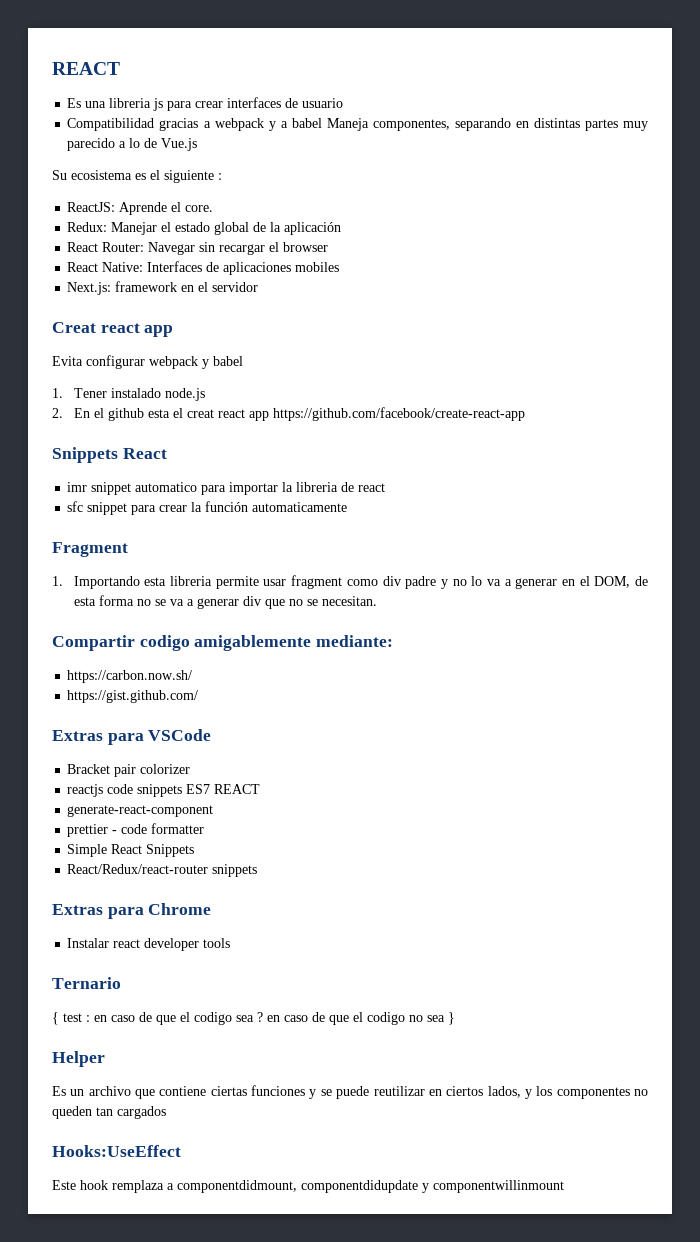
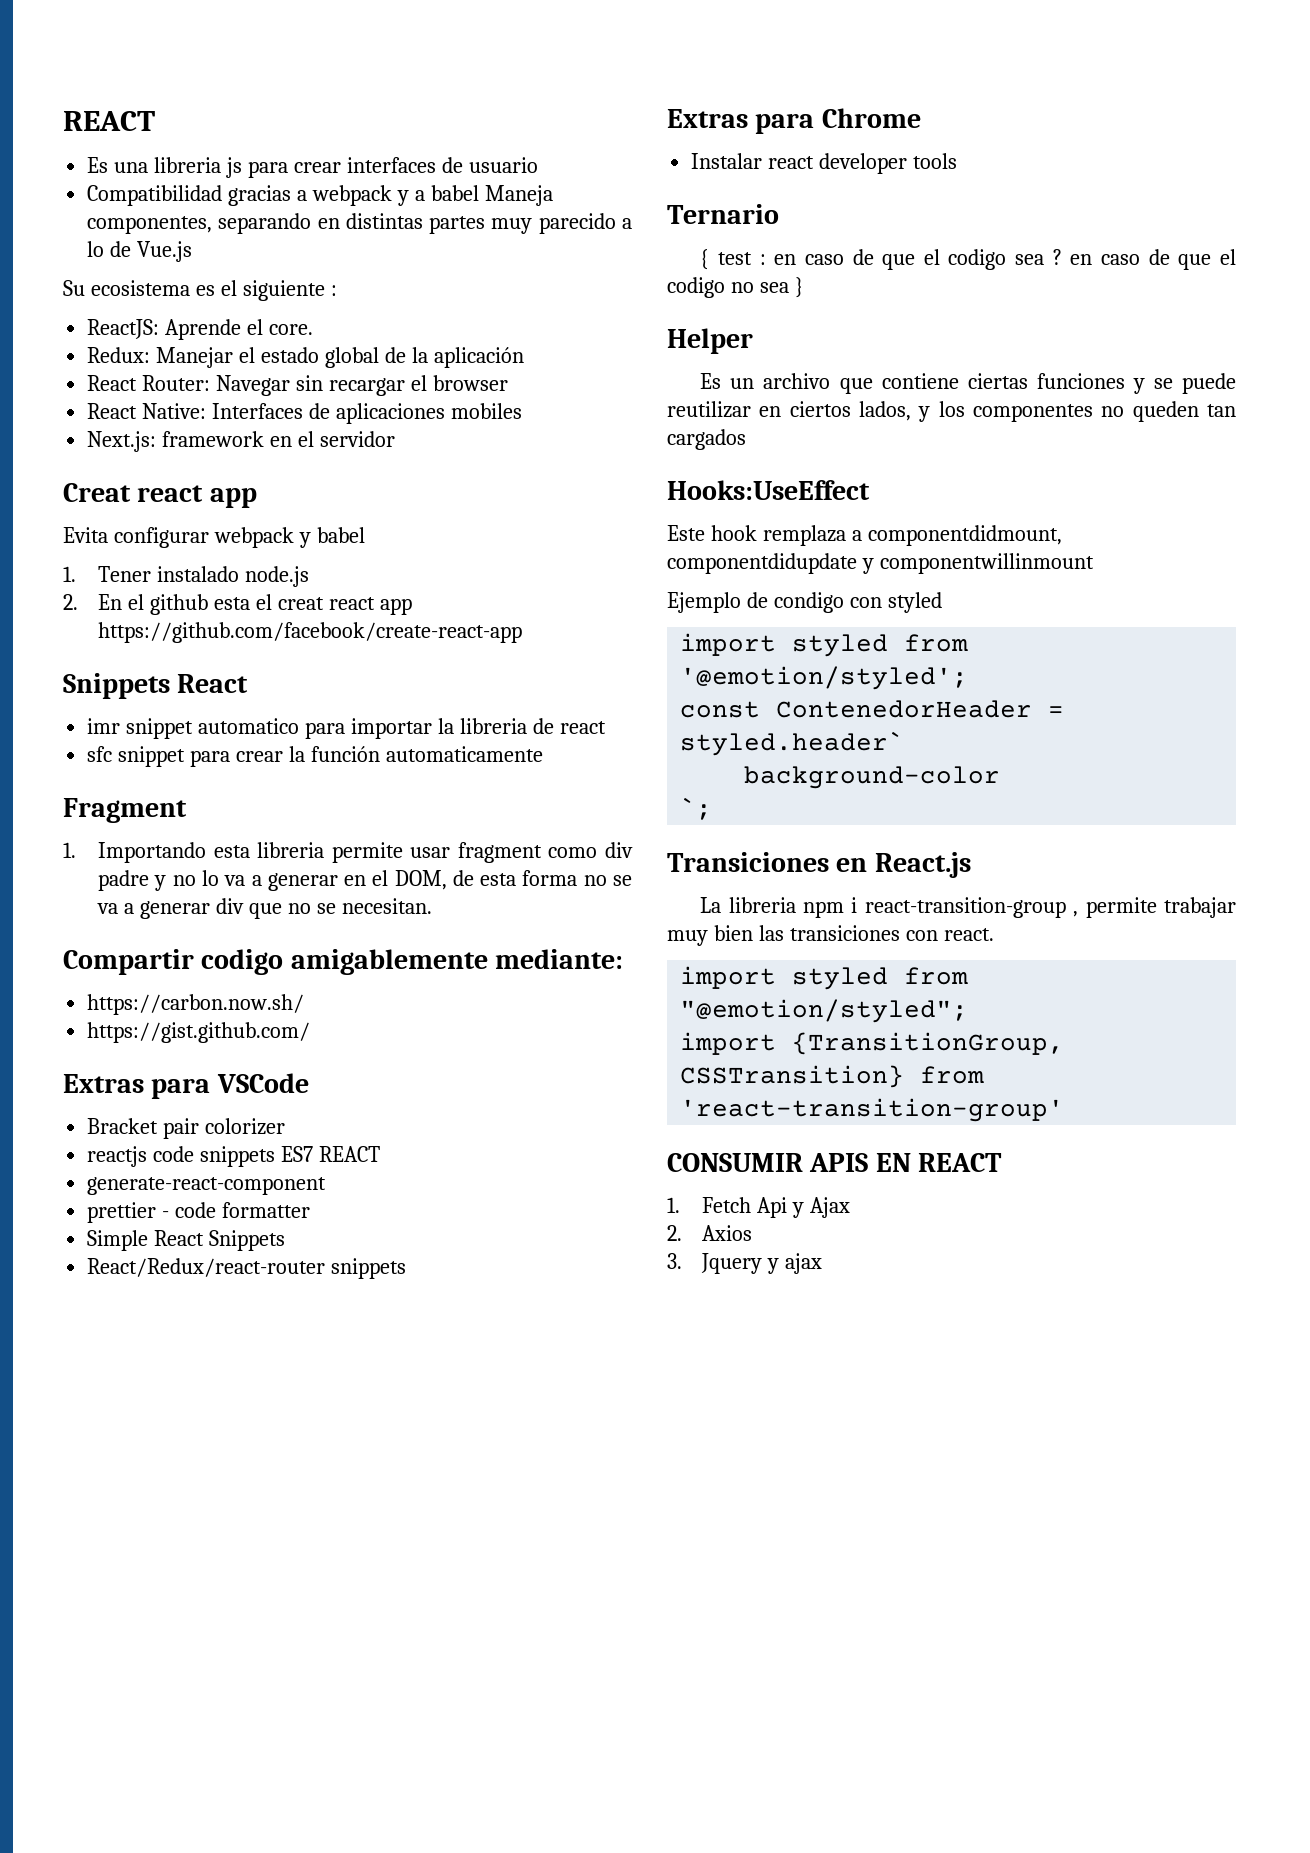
(564, 1186) none -> [667,592,942,613] [680,633,969,657] [680,666,969,690] [680,700,1065,718] [680,731,905,756] [744,766,1001,789] [680,797,713,820] [667,852,971,878] [700,897,1236,918] [667,925,994,946] [680,966,969,990] [680,999,969,1023] [680,1032,1065,1055] [680,1065,985,1088] [680,1098,1065,1122] [667,1153,1003,1172] [667,1197,851,1218] [667,1225,753,1241] [667,1253,823,1274] // Ejemplo de condigo con styled // import styled from '@emotion/styled'; // const ContenedorHeader = styled.header` // background-color // `; // Transiciones en React.js // La libreria npm i react-transition-group , permite trabajar muy bien las transiciones con react. // import styled from "@emotion/styled"; // import {TransitionGroup, CSSTransition} from 'react-transition-group' // CONSUMIR APIS EN REACT // 1. Fetch Api y Ajax // 2. Axios // 3. Jquery y ajax

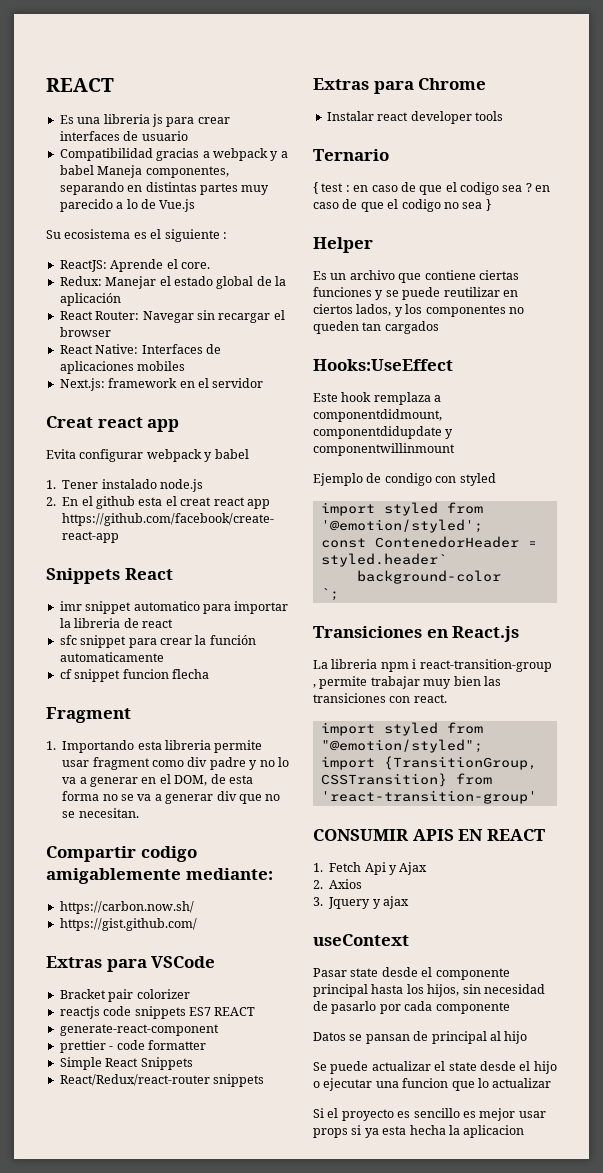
(543, 754) none -> [59,669,209,682] // cf snippet funcion flecha
(823, 1263) none -> [313,934,409,946] [313,967,510,980] [313,984,545,997] [313,1001,510,1014] [313,1031,528,1044] [313,1061,557,1074] [313,1078,552,1091] [313,1108,546,1121] [313,1125,525,1138] // useContext // Pasar state desde el componente principal hasta los hijos, sin necesidad de pasarlo por cada componente // Datos se pansan de principal al hijo // Se puede actualizar el state desde el hijo o ejecutar una funcion que lo actualizar // Si el proyecto es sencillo es mejor usar props si ya esta hecha la aplicacion

